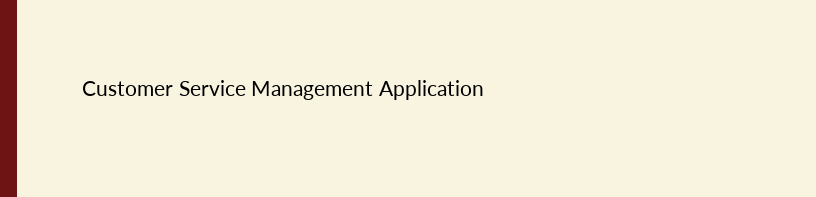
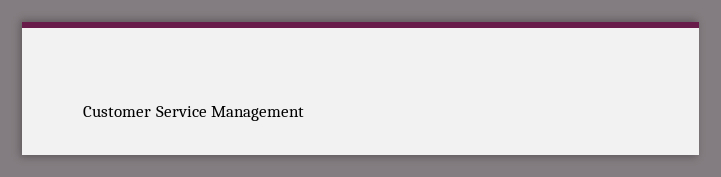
[379,80,485,100] Application -> (305, 113) none

